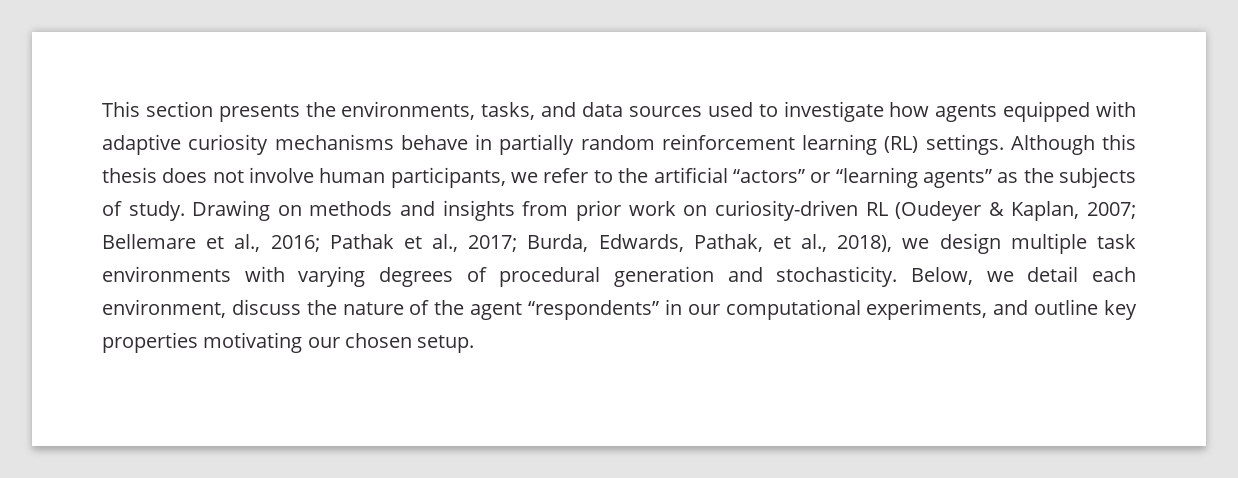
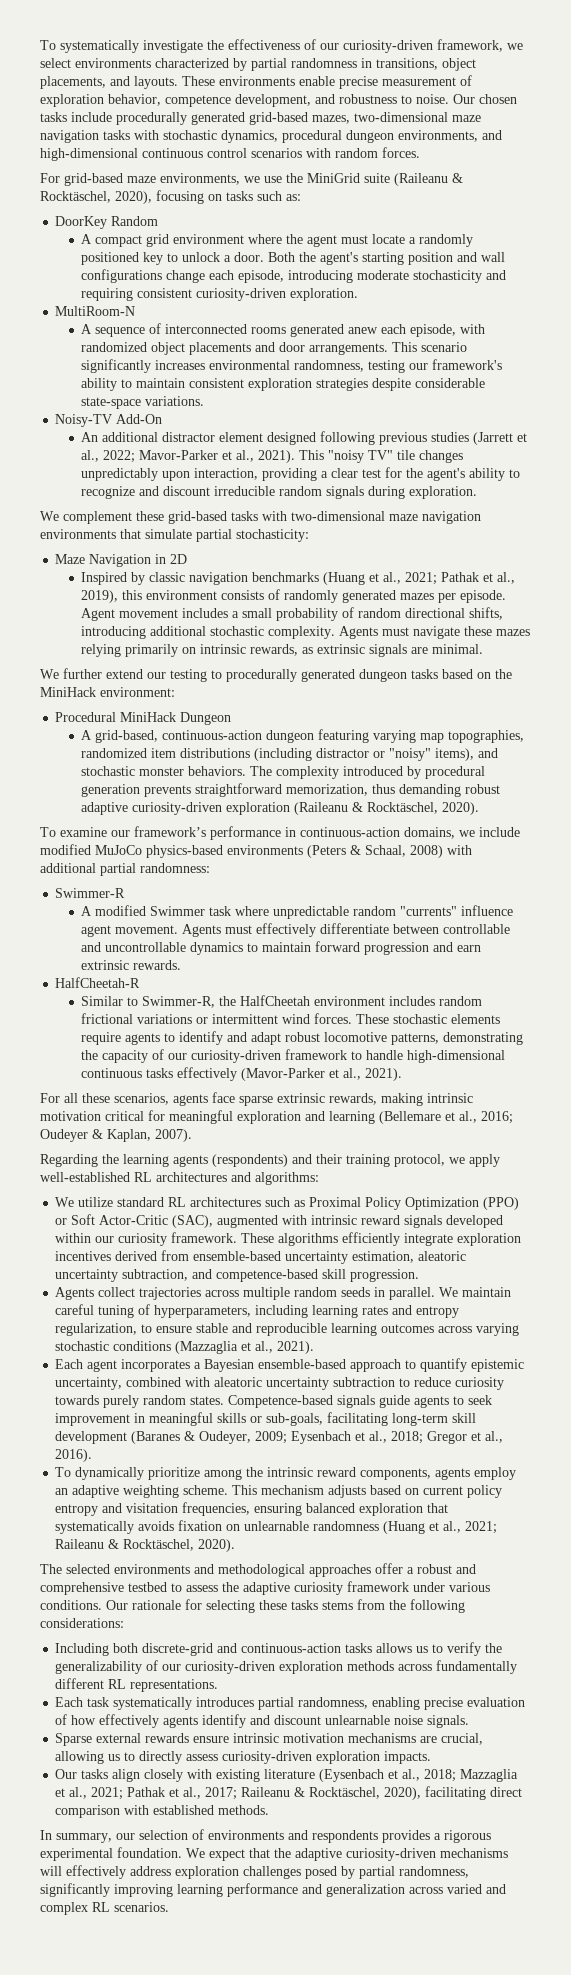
[102,101,1136,122] [102,134,1136,155] [102,167,1137,188] [102,200,1136,221] [102,233,1136,254] [102,266,1136,287] [102,299,1137,320] [102,332,475,353] This section presents the environments, tasks, and data sources used to investigate how agents equipped with adaptive curiosity mechanisms behave in partially random reinforcement learning (RL) settings. Although this thesis does not involve human participants, we refer to the artificial “actors” or “learning agents” as the subjects of study. Drawing on methods and insights from prior work on curiosity-driven RL (Oudeyer & Kaplan, 2007; Bellemare et al., 2016; Pathak et al., 2017; Burda, Edwards, Pathak, et al., 2018), we design multiple task environments with varying degrees of procedural generation and stochasticity. Below, we detail each environment, discuss the nature of the agent “respondents” in our computational experiments, and outline key properties motivating our chosen setup. -> [40,39,523,53] [40,58,476,71] [40,75,472,89] [40,94,517,107] [40,112,481,125] [40,130,502,143] [40,147,420,161] [40,173,463,186] [40,190,301,204] [55,216,159,229] [81,234,474,247] [81,252,506,265] [81,269,507,283] [81,288,359,301] [55,306,136,316] [81,323,486,337] [81,342,468,355] [81,359,503,373] [81,378,486,391] [81,396,205,409] [55,414,163,427] [81,431,528,445] [81,450,464,463] [81,467,521,481] [81,486,478,499] [40,511,481,524] [40,529,309,542] [55,554,188,567] [81,572,516,585] [81,589,507,603] [81,607,504,621] [81,626,531,639] [81,644,484,657] [40,668,512,682] [40,687,175,697] [55,712,232,725] [81,729,525,743] [81,748,499,761] [81,766,486,779] [81,783,501,797] [81,802,480,815] [40,826,520,840] [40,844,472,858] [40,863,210,876] [55,888,126,898] [81,905,514,919] [81,923,511,937] [81,941,482,955] [81,960,182,970] [55,977,141,988] [81,995,483,1008] [81,1013,501,1024] [81,1031,524,1045] [81,1049,506,1063] [81,1067,403,1081] [40,1092,473,1106] [40,1110,513,1124] [40,1129,192,1142] [40,1154,500,1167] [40,1172,319,1185] [55,1197,520,1210] [55,1214,504,1228] [55,1232,522,1246] [55,1250,467,1264] [55,1269,420,1282] [55,1287,512,1300] [55,1304,460,1318] [55,1323,520,1336] [55,1341,315,1354] [55,1358,525,1372] [55,1377,505,1390] [55,1395,493,1408] [55,1412,477,1426] [55,1431,504,1444] [55,1449,93,1462] [55,1467,517,1480] [55,1485,503,1498] [55,1502,449,1516] [55,1520,498,1534] [55,1539,236,1552] [40,1563,476,1577] [40,1581,490,1595] [40,1599,465,1613] [40,1618,124,1628] [55,1642,503,1656] [55,1660,518,1674] [55,1678,219,1692] [55,1697,526,1710] [55,1714,470,1728] [55,1733,484,1746] [55,1751,432,1764] [55,1769,519,1782] [55,1786,523,1800] [55,1805,270,1818] [40,1829,491,1843] [40,1847,508,1861] [40,1865,469,1879] [40,1883,506,1897] [40,1902,169,1915] To systematically investigate the effectiveness of our curiosity-driven framework, we select environments characterized by partial randomness in transitions, object placements, and layouts. These environments enable precise measurement of exploration behavior, competence development, and robustness to noise. Our chosen tasks include procedurally generated grid-based mazes, two-dimensional maze navigation tasks with stochastic dynamics, procedural dungeon environments, and high-dimensional continuous control scenarios with random forces. // For grid-based maze environments, we use the MiniGrid suite (Raileanu & Rocktäschel, 2020), focusing on tasks such as: // DoorKey Random // A compact grid environment where the agent must locate a randomly positioned key to unlock a door. Both the agent's starting position and wall configurations change each episode, introducing moderate stochasticity and requiring consistent curiosity-driven exploration. // MultiRoom-N // A sequence of interconnected rooms generated anew each episode, with randomized object placements and door arrangements. This scenario significantly increases environmental randomness, testing our framework's ability to maintain consistent exploration strategies despite considerable state-space variations. // Noisy-TV Add-On // An additional distractor element designed following previous studies (Jarrett et al., 2022; Mavor-Parker et al., 2021). This "noisy TV" tile changes unpredictably upon interaction, providing a clear test for the agent's ability to recognize and discount irreducible random signals during exploration. // We complement these grid-based tasks with two-dimensional maze navigation environments that simulate partial stochasticity: // Maze Navigation in 2D // Inspired by classic navigation benchmarks (Huang et al., 2021; Pathak et al., 2019), this environment consists of randomly generated mazes per episode. Agent movement includes a small probability of random directional shifts, introducing additional stochastic complexity. Agents must navigate these mazes relying primarily on intrinsic rewards, as extrinsic signals are minimal. // We further extend our testing to procedurally generated dungeon tasks based on the MiniHack environment: // Procedural MiniHack Dungeon // A grid-based, continuous-action dungeon featuring varying map topographies, randomized item distributions (including distractor or "noisy" items), and stochastic monster behaviors. The complexity introduced by procedural generation prevents straightforward memorization, thus demanding robust adaptive curiosity-driven exploration (Raileanu & Rocktäschel, 2020). // To examine our framework’s performance in continuous-action domains, we include modified MuJoCo physics-based environments (Peters & Schaal, 2008) with additional partial randomness: // Swimmer-R // A modified Swimmer task where unpredictable random "currents" influence agent movement. Agents must effectively differentiate between controllable and uncontrollable dynamics to maintain forward progression and earn extrinsic rewards. // HalfCheetah-R // Similar to Swimmer-R, the HalfCheetah environment includes random frictional variations or intermittent wind forces. These stochastic elements require agents to identify and adapt robust locomotive patterns, demonstrating the capacity of our curiosity-driven framework to handle high-dimensional continuous tasks effectively (Mavor-Parker et al., 2021). // For all these scenarios, agents face sparse extrinsic rewards, making intrinsic motivation critical for meaningful exploration and learning (Bellemare et al., 2016; Oudeyer & Kaplan, 2007). // Regarding the learning agents (respondents) and their training protocol, we apply well-established RL architectures and algorithms: // We utilize standard RL architectures such as Proximal Policy Optimization (PPO) or Soft Actor-Critic (SAC), augmented with intrinsic reward signals developed within our curiosity framework. These algorithms efficiently integrate exploration incentives derived from ensemble-based uncertainty estimation, aleatoric uncertainty subtraction, and competence-based skill progression. // Agents collect trajectories across multiple random seeds in parallel. We maintain careful tuning of hyperparameters, including learning rates and entropy regularization, to ensure stable and reproducible learning outcomes across varying stochastic conditions (Mazzaglia et al., 2021). // Each agent incorporates a Bayesian ensemble-based approach to quantify epistemic uncertainty, combined with aleatoric uncertainty subtraction to reduce curiosity towards purely random states. Competence-based signals guide agents to seek improvement in meaningful skills or sub-goals, facilitating long-term skill development (Baranes & Oudeyer, 2009; Eysenbach et al., 2018; Gregor et al., 2016). // To dynamically prioritize among the intrinsic reward components, agents employ an adaptive weighting scheme. This mechanism adjusts based on current policy entropy and visitation frequencies, ensuring balanced exploration that systematically avoids fixation on unlearnable randomness (Huang et al., 2021; Raileanu & Rocktäschel, 2020). // The selected environments and methodological approaches offer a robust and comprehensive testbed to assess the adaptive curiosity framework under various conditions. Our rationale for selecting these tasks stems from the following considerations: // Including both discrete-grid and continuous-action tasks allows us to verify the generalizability of our curiosity-driven exploration methods across fundamentally different RL representations. // Each task systematically introduces partial randomness, enabling precise evaluation of how effectively agents identify and discount unlearnable noise signals. // Sparse external rewards ensure intrinsic motivation mechanisms are crucial, allowing us to directly assess curiosity-driven exploration impacts. // Our tasks align closely with existing literature (Eysenbach et al., 2018; Mazzaglia et al., 2021; Pathak et al., 2017; Raileanu & Rocktäschel, 2020), facilitating direct comparison with established methods. // In summary, our selection of environments and respondents provides a rigorous experimental foundation. We expect that the adaptive curiosity-driven mechanisms will effectively address exploration challenges posed by partial randomness, significantly improving learning performance and generalization across varied and complex RL scenarios.

